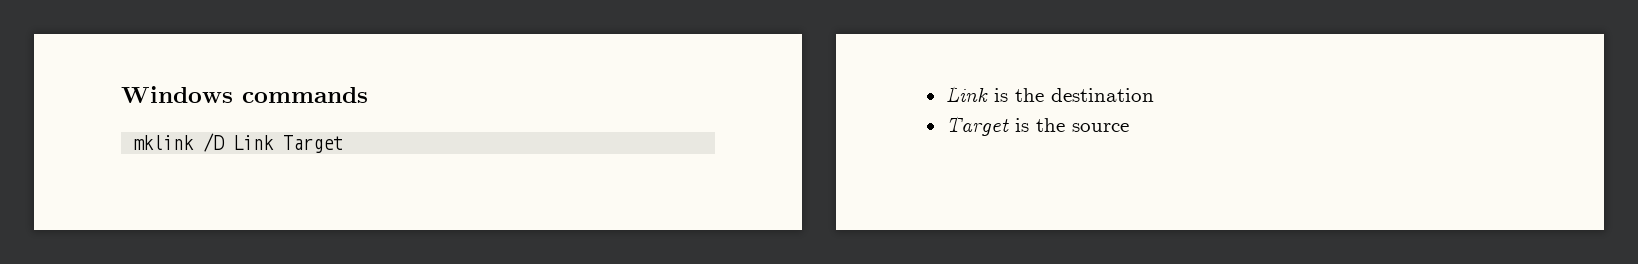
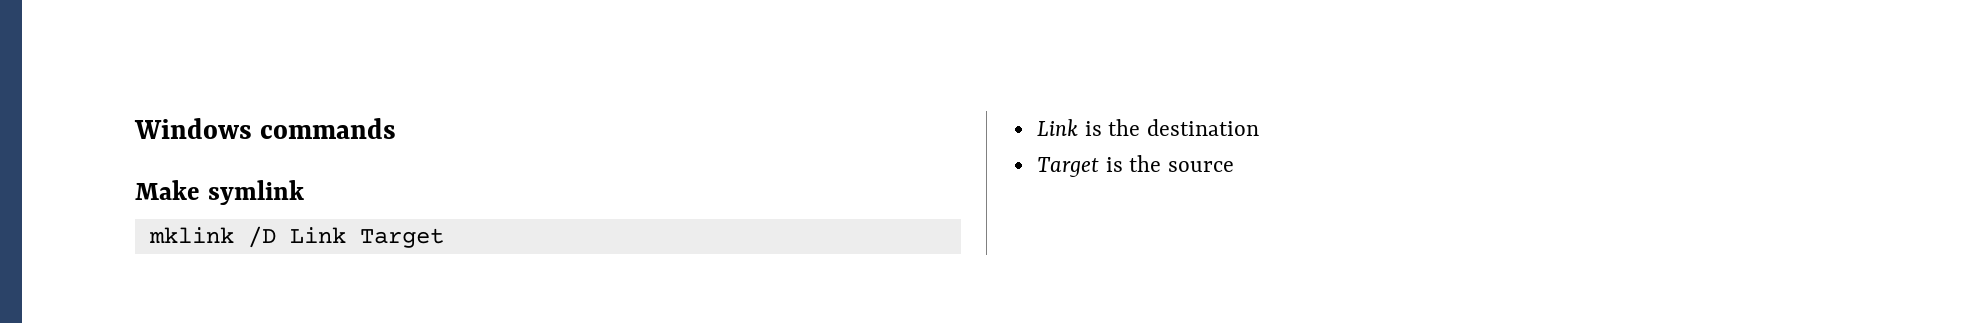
(368, 95) none -> [135,180,304,205] // Make symlink

